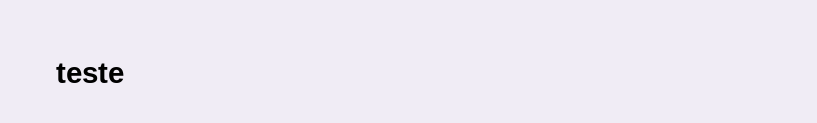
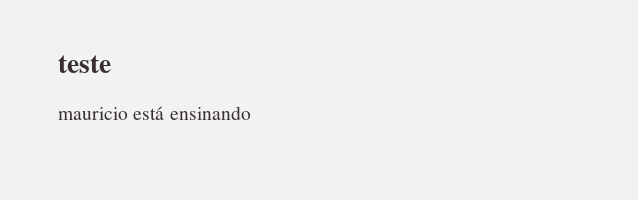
(124, 73) none -> [58,106,251,120] // mauricio está ensinando

